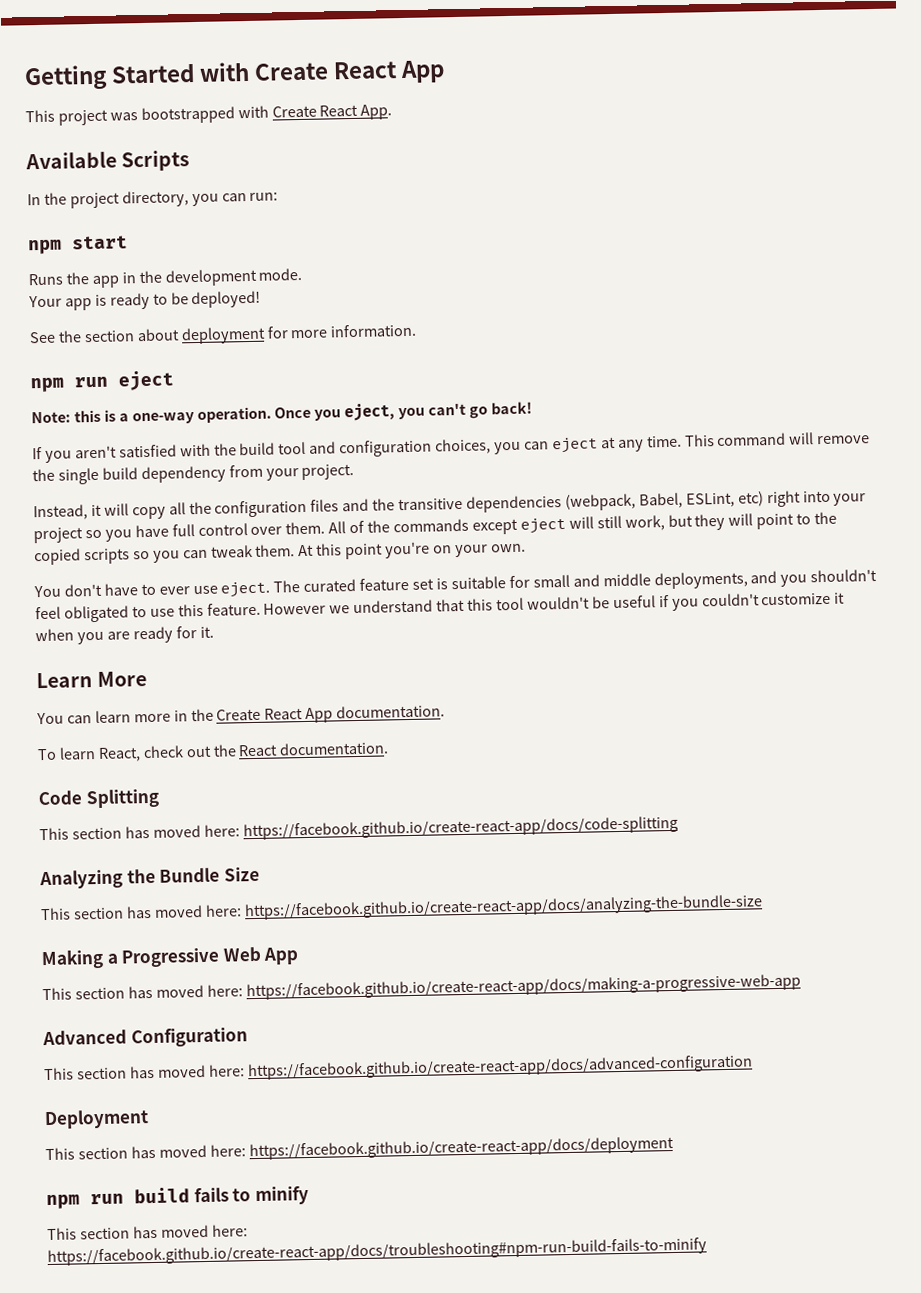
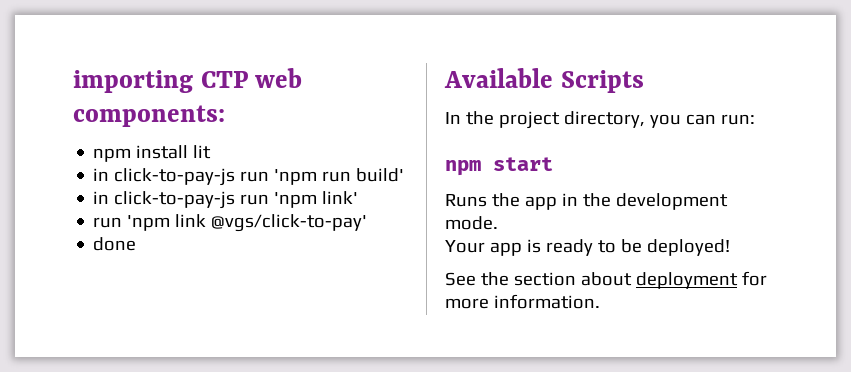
[24,60,446,92] [25,104,393,126] Getting Started with Create React App // This project was bootstrapped with Create React App. -> [73,68,303,93] [73,105,225,127] [93,145,212,162] [93,168,405,186] [93,191,359,209] [93,214,368,232] [93,237,137,251] importing CTP web components: // npm install lit // in click-to-pay-js run 'npm run build' // in click-to-pay-js run 'npm link' // run 'npm link @vgs/click-to-pay' // done
[30,370,175,393] [31,401,532,425] [32,432,871,463] [32,464,355,485] [33,490,867,521] [33,511,838,544] [34,541,526,566] [33,568,878,598] [35,592,846,623] [35,626,214,645] [36,671,148,689] [36,704,446,725] [37,741,390,762] [38,788,160,809] [39,815,678,841] [39,866,260,890] [40,894,763,921] [41,946,300,970] [42,973,801,1001] [42,1027,248,1048] [44,1054,753,1081] [44,1109,149,1130] [45,1136,674,1161] [46,1186,309,1210] [47,1224,248,1241] [47,1237,707,1267] // npm run eject // Note: this is a one-way operation. Once you eject, you can't go back! // If you aren't satisfied with the build tool and configuration choices, you can eject at any time. This command will remove the single build dependency from your project. // Instead, it will copy all the configuration files and the transitive dependencies (webpack, Babel, ESLint, etc) right into your project so you have full control over them. All of the commands except eject will still work, but they will point to the copied scripts so you can tweak them. At this point you're on your own. // You don't have to ever use eject. The curated feature set is suitable for small and middle deployments, and you shouldn't feel obligated to use this feature. However we understand that this tool wouldn't be useful if you couldn't customize it when you are ready for it. // Learn More // You can learn more in the Create React App documentation. // To learn React, check out the React documentation. // Code Splitting // This section has moved here: https://facebook.github.io/create-react-app/docs/code-splitting // Analyzing the Bundle Size // This section has moved here: https://facebook.github.io/create-react-app/docs/analyzing-the-bundle-size // Making a Progressive Web App // This section has moved here: https://facebook.github.io/create-react-app/docs/making-a-progressive-web-app // Advanced Configuration // This section has moved here: https://facebook.github.io/create-react-app/docs/advanced-configuration // Deployment // This section has moved here: https://facebook.github.io/create-react-app/docs/deployment // npm run build fails to minify // This section has moved here: https://facebook.github.io/create-react-app/docs/troubleshooting#npm-run-build-fails-to-minify -> (600, 301) none

